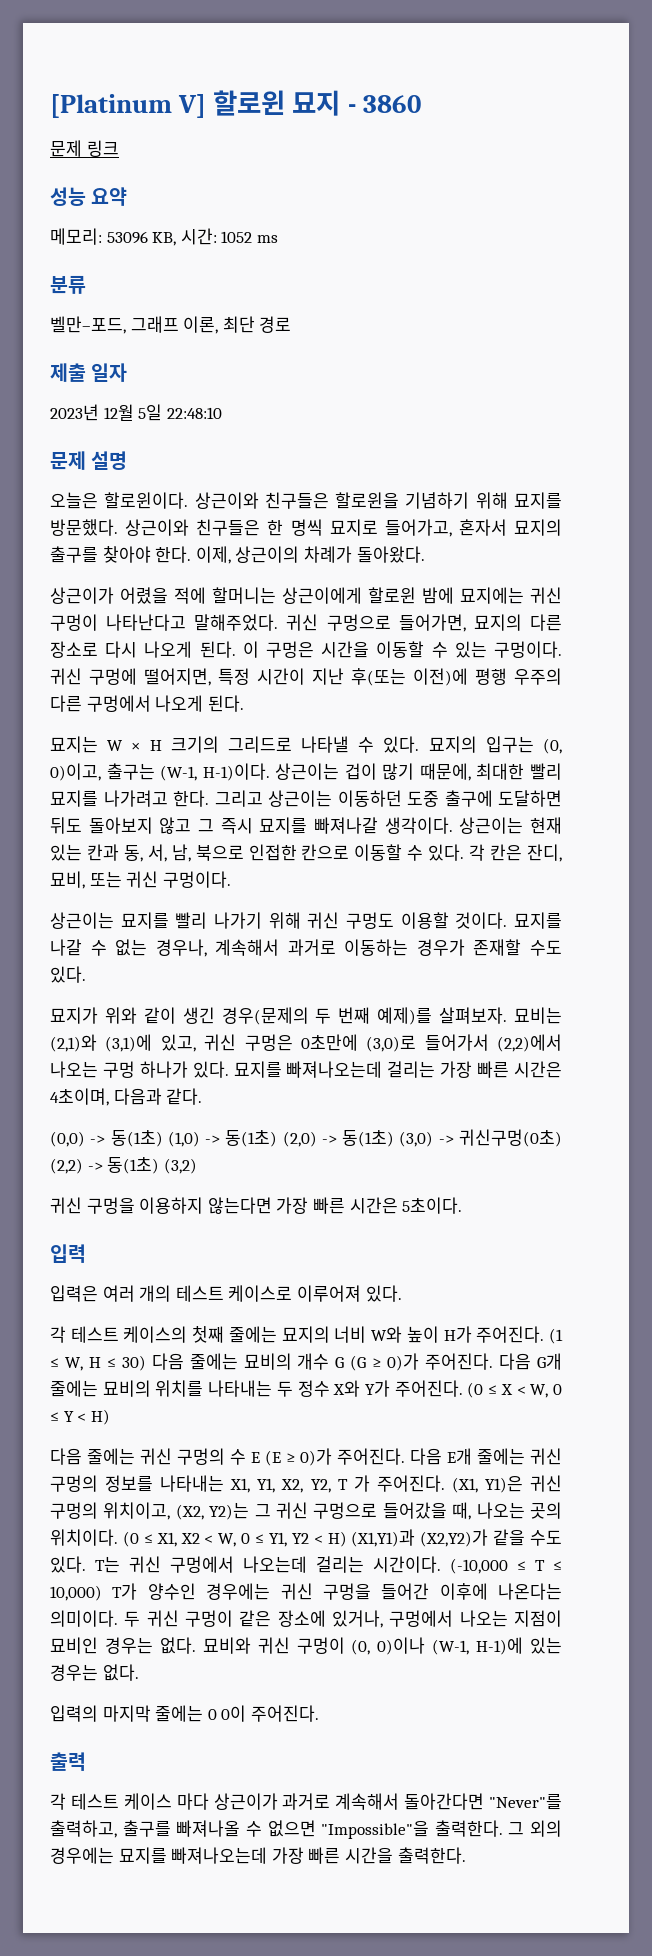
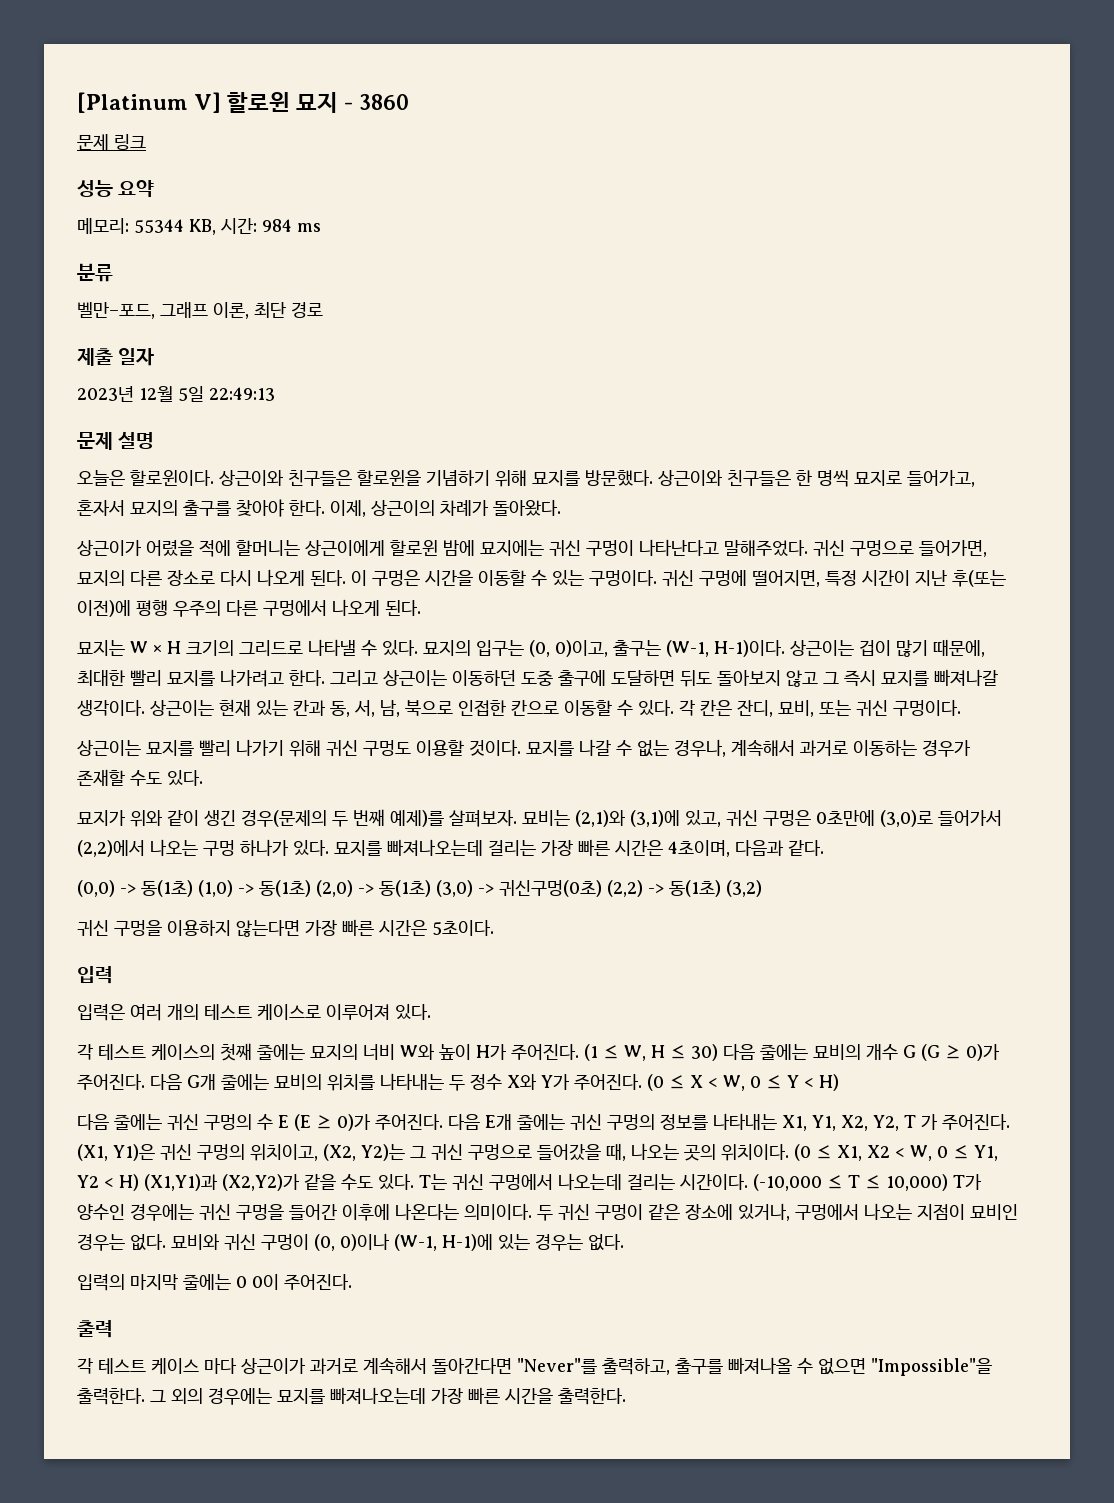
[106,231,148,244] 53096 -> [134,219,184,233] 55344
[221,231,253,243] 1052 -> [262,219,292,232] 984
[166,407,222,419] 22:48:10 -> [209,387,275,401] 22:49:13

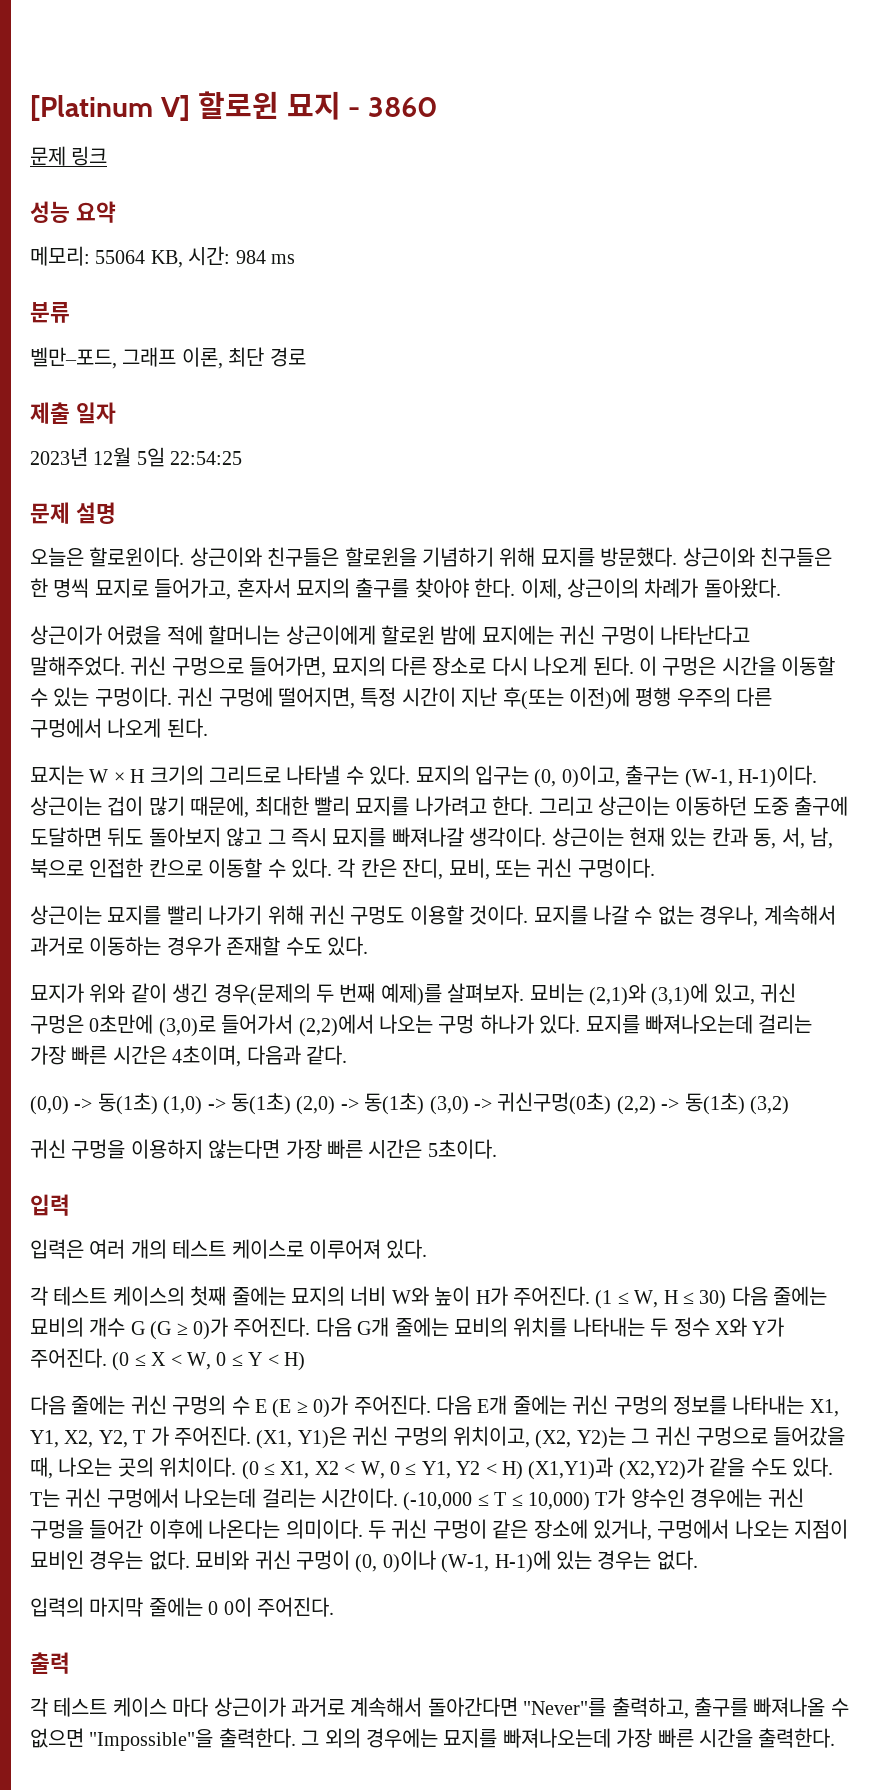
[134,219,184,233] 55344 -> [95,250,146,264] 55064
[209,387,275,401] 22:49:13 -> [170,451,243,465] 22:54:25

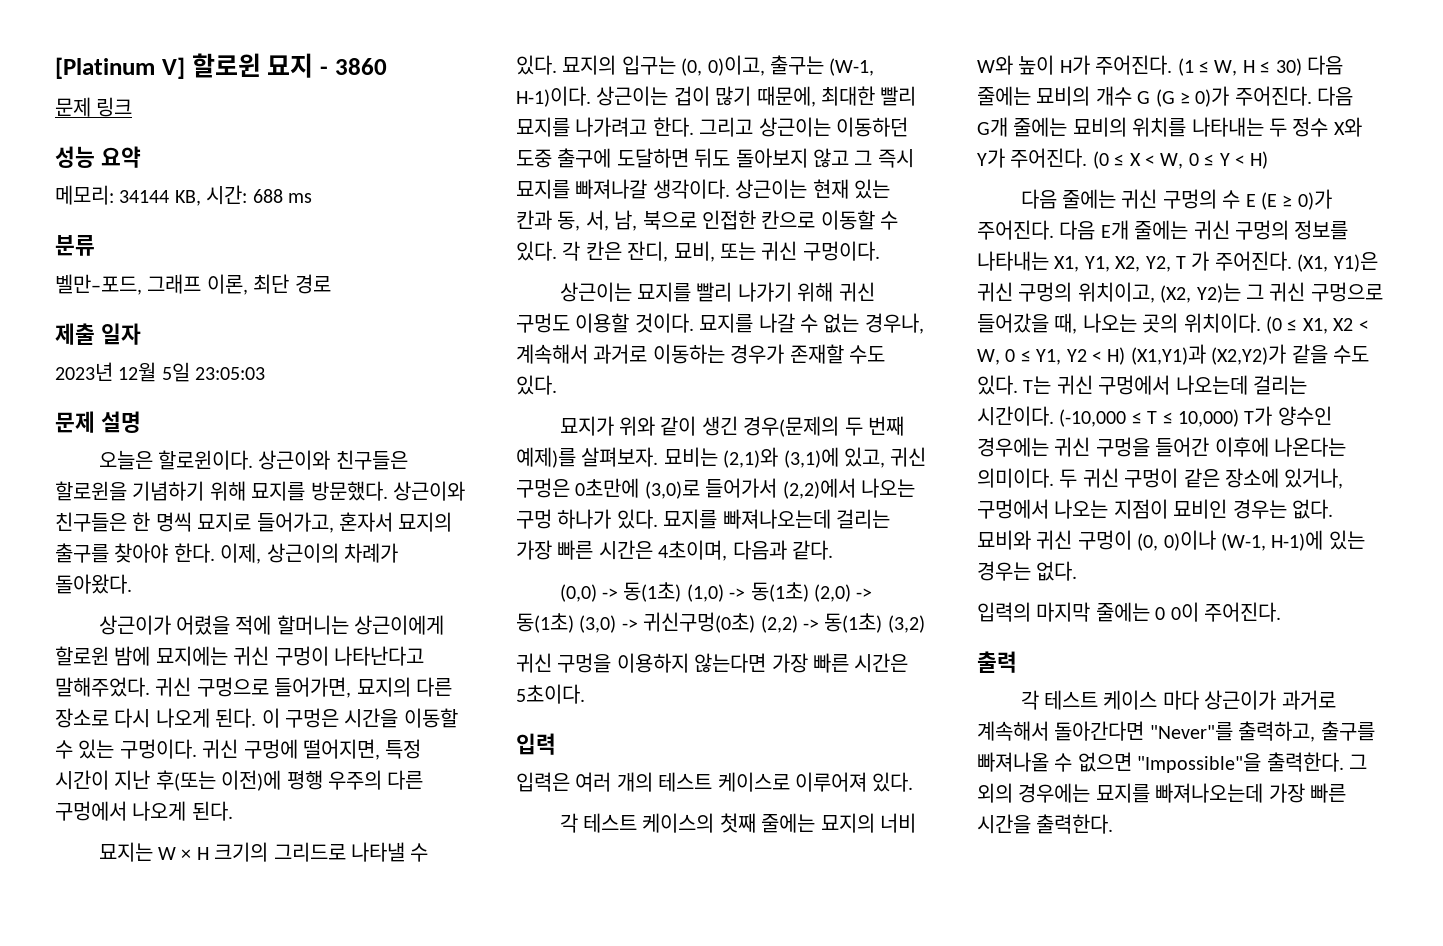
[95,250,146,264] 55064 -> [119,190,170,203] 34144
[235,250,266,264] 984 -> [252,189,283,203] 688
[170,451,243,465] 22:54:25 -> [195,367,266,380] 23:05:03

